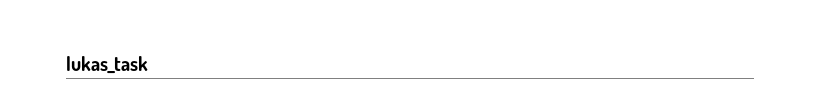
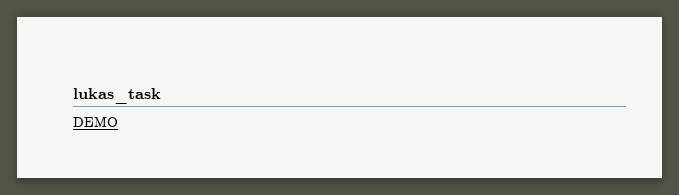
(148, 65) none -> [73,116,118,127] // DEMO

